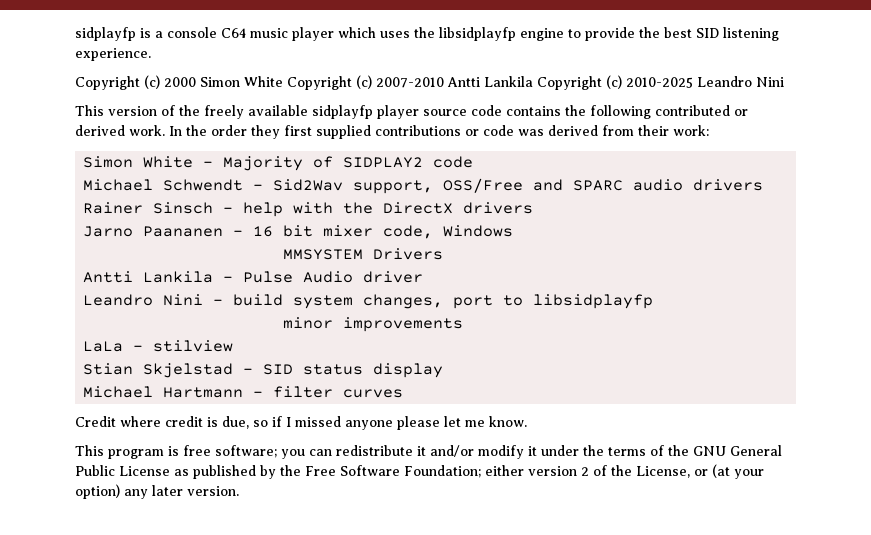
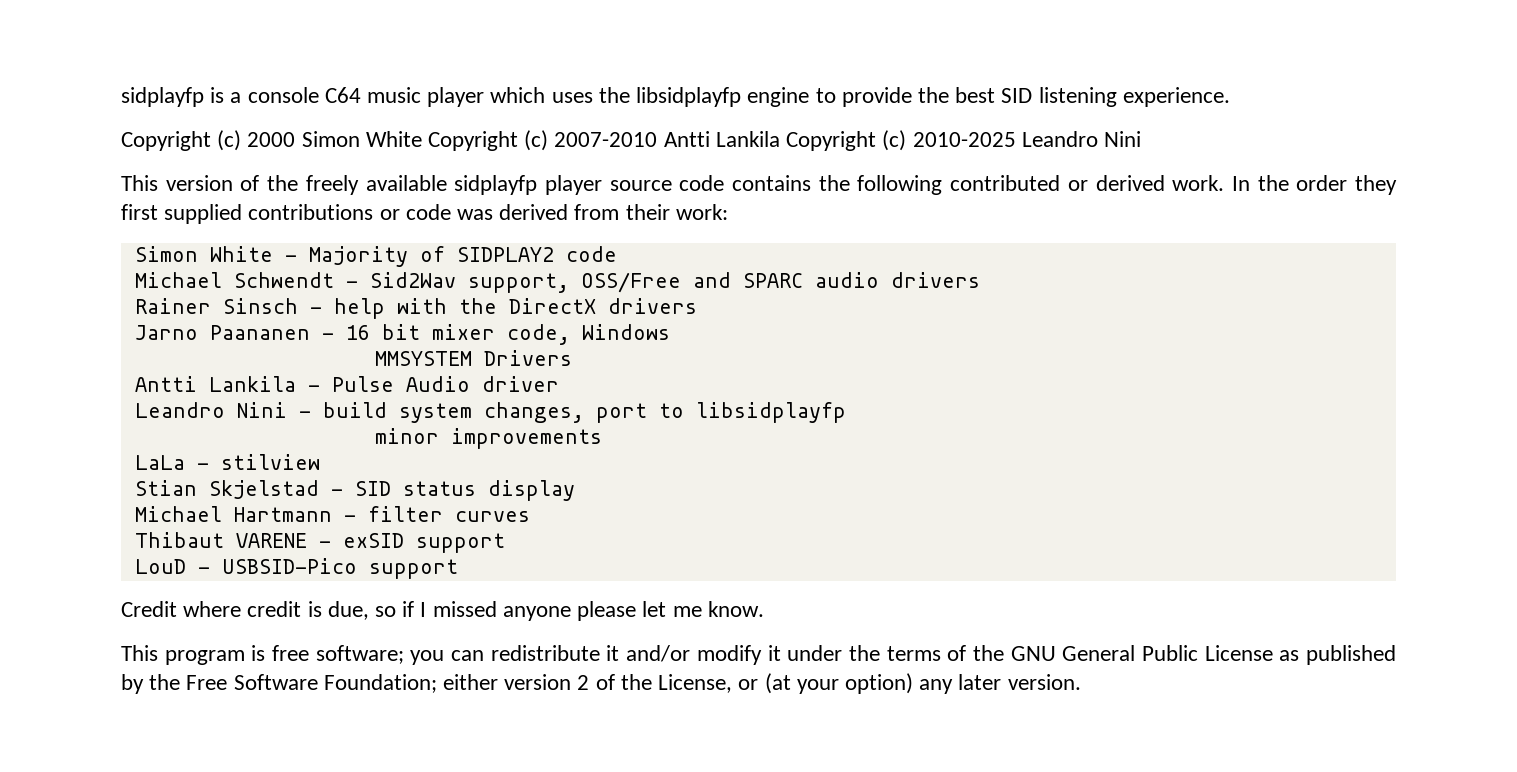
(404, 393) none -> [134,532,505,553] [134,558,458,579] // Thibaut VARENE - exSID support // LouD - USBSID-Pico support

